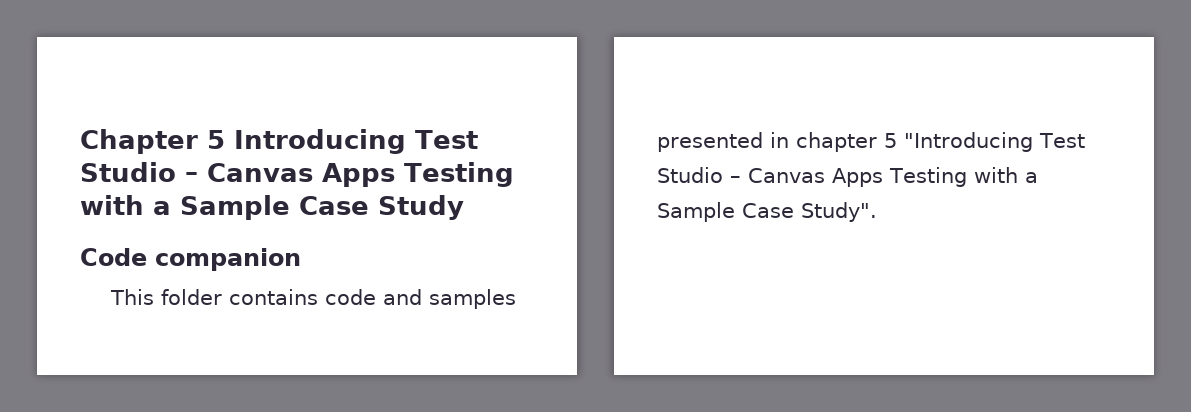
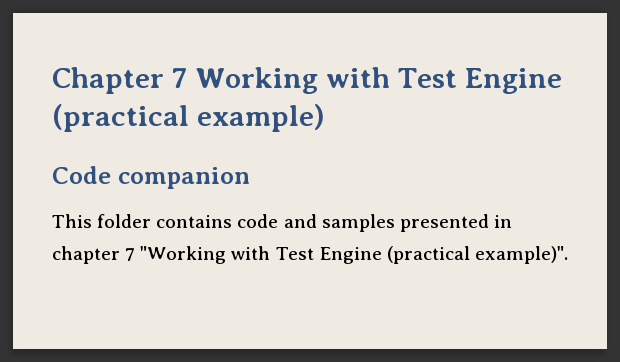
[207,129,478,154] [80,162,514,187] [80,195,464,220] 5 Introducing Test Studio – Canvas Apps Testing with a Sample Case Study -> [171,67,562,94] [52,104,325,132] 7 Working with Test Engine (practical example)
[884,132,1085,152] [657,167,1038,187] [657,202,877,222] 5 "Introducing Test Studio – Canvas Apps Testing with a Sample Case Study". -> [125,246,568,264] 7 "Working with Test Engine (practical example)".

